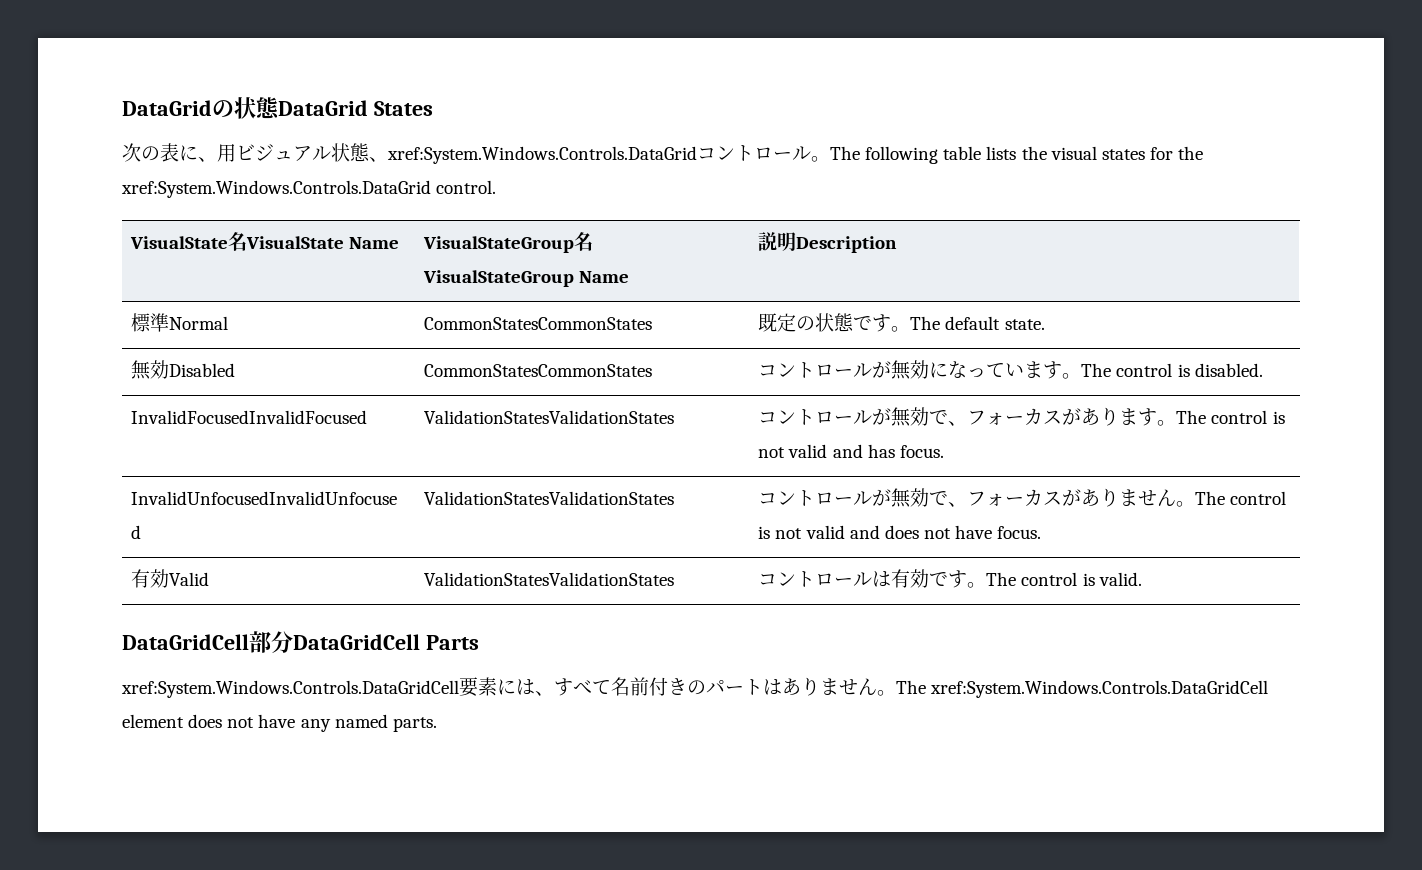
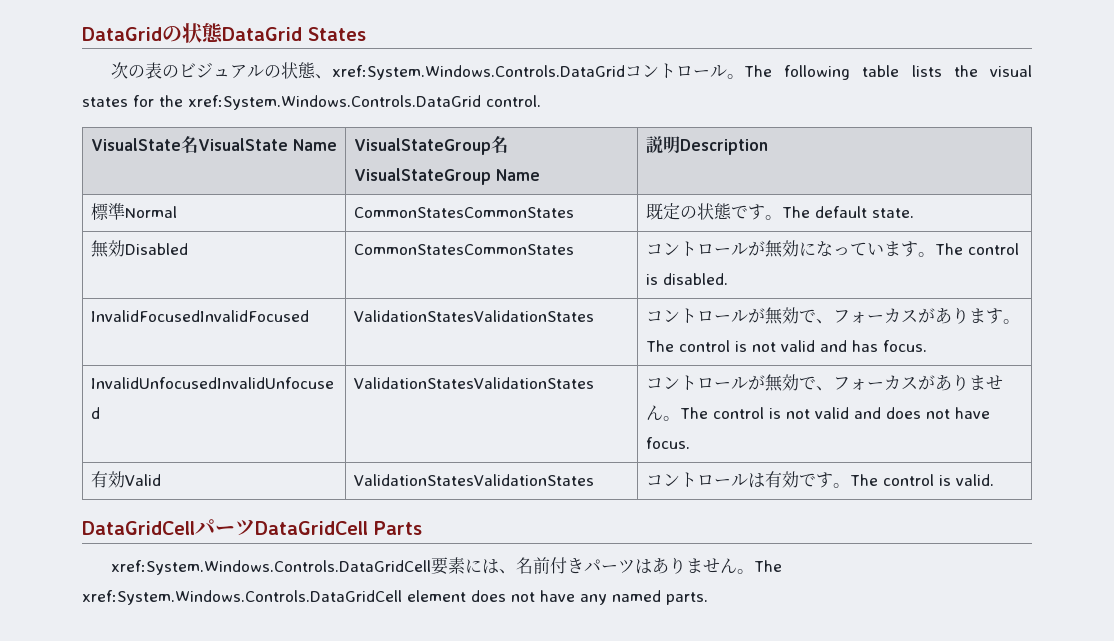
[179,144,236,162] に、用 -> [162,65,180,78] の
(331, 153) none -> [264,65,282,78] の
[249,631,293,653] 部分 -> [195,519,255,536] パーツ
[554,678,611,696] すべて -> (517, 571) none
[687,679,763,695] のパート -> [584,559,636,573] パーツ

